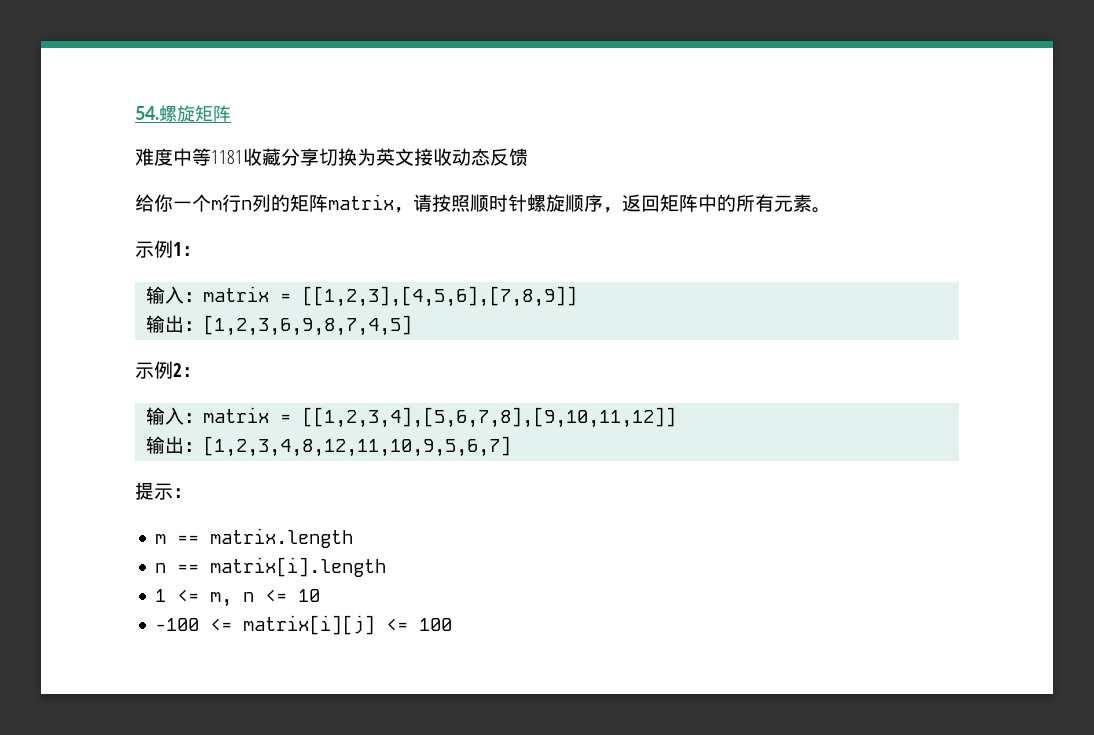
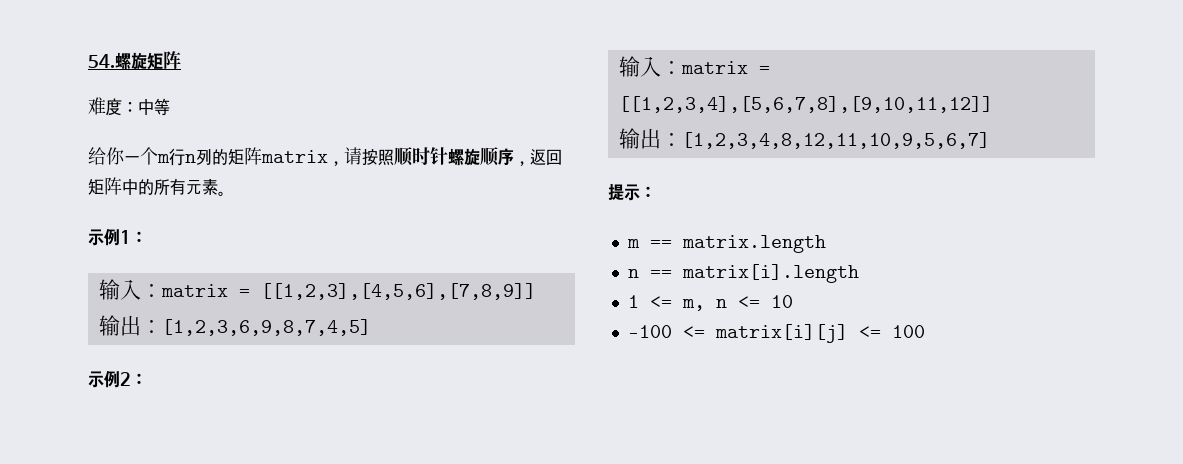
(173, 157) none -> [122,101,138,113] ：
[211,148,528,166] 1181收藏分享切换为英文接收动态反馈 -> (170, 107) none

